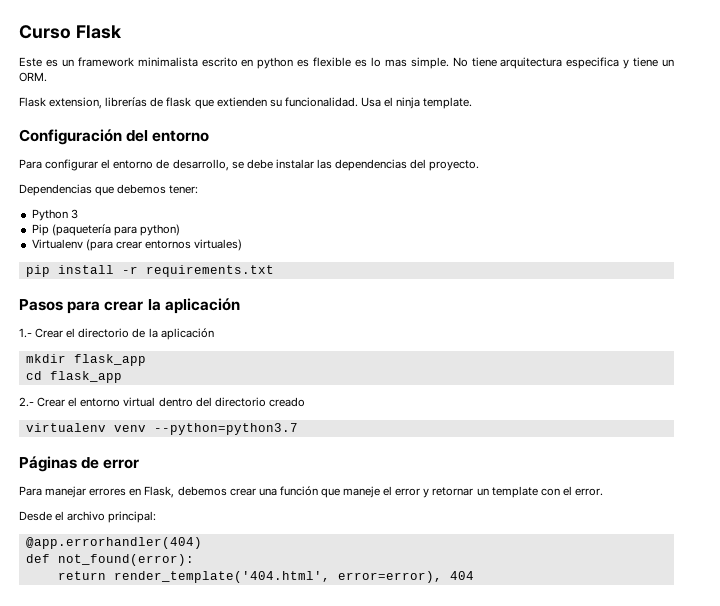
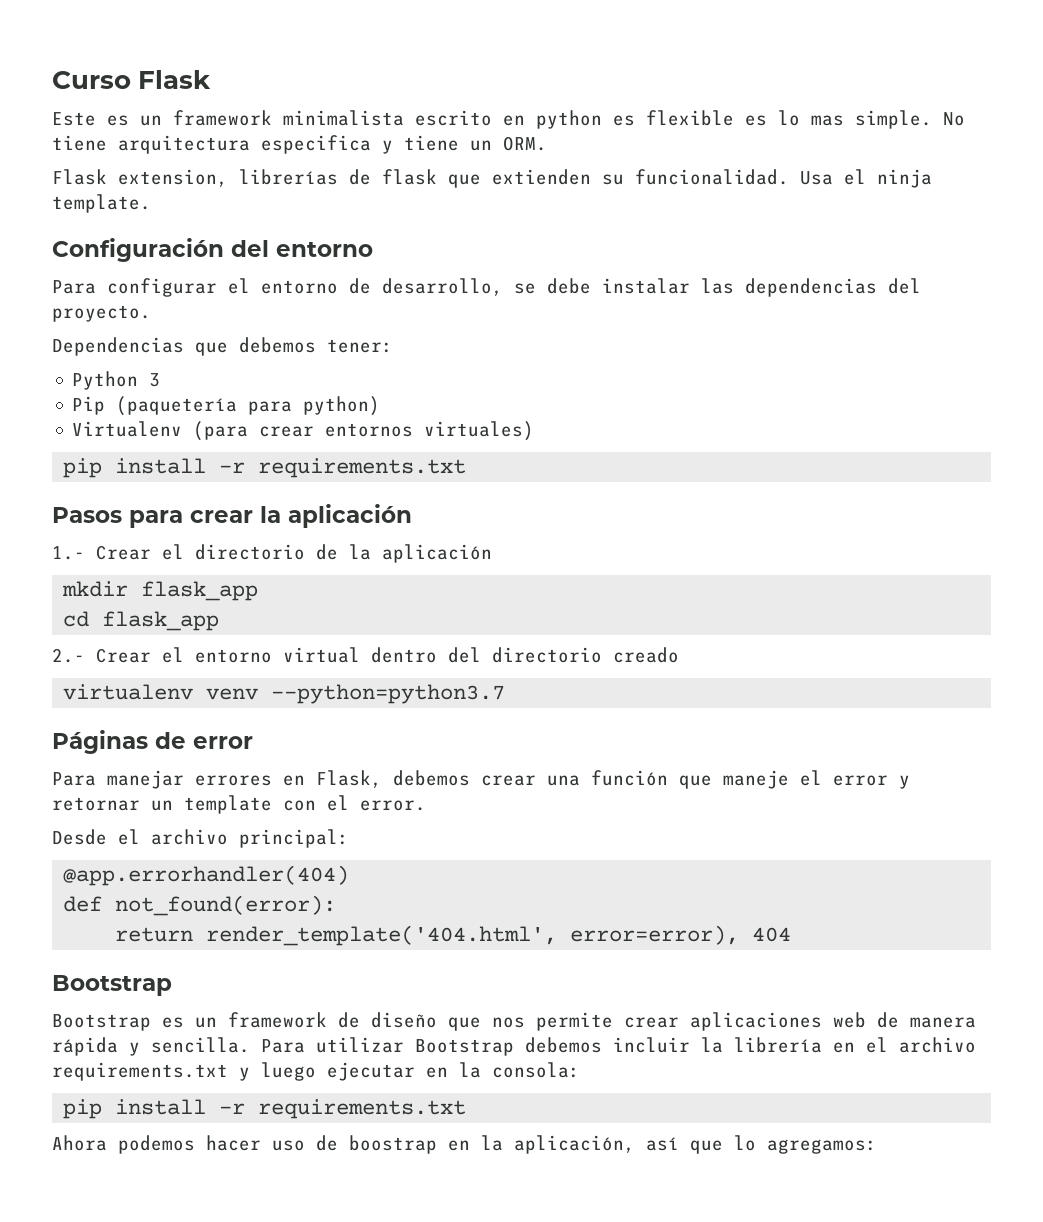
(474, 575) none -> [52,975,172,996] [52,1012,976,1031] [52,1037,976,1056] [52,1062,580,1081] [63,1099,467,1119] [52,1135,877,1154] // Bootstrap // Bootstrap es un framework de diseño que nos permite crear aplicaciones web de manera rápida y sencilla. Para utilizar Bootstrap debemos incluir la librería en el archivo requirements.txt y luego ejecutar en la consola: // pip install -r requirements.txt // Ahora podemos hacer uso de boostrap en la aplicación, así que lo agregamos:

